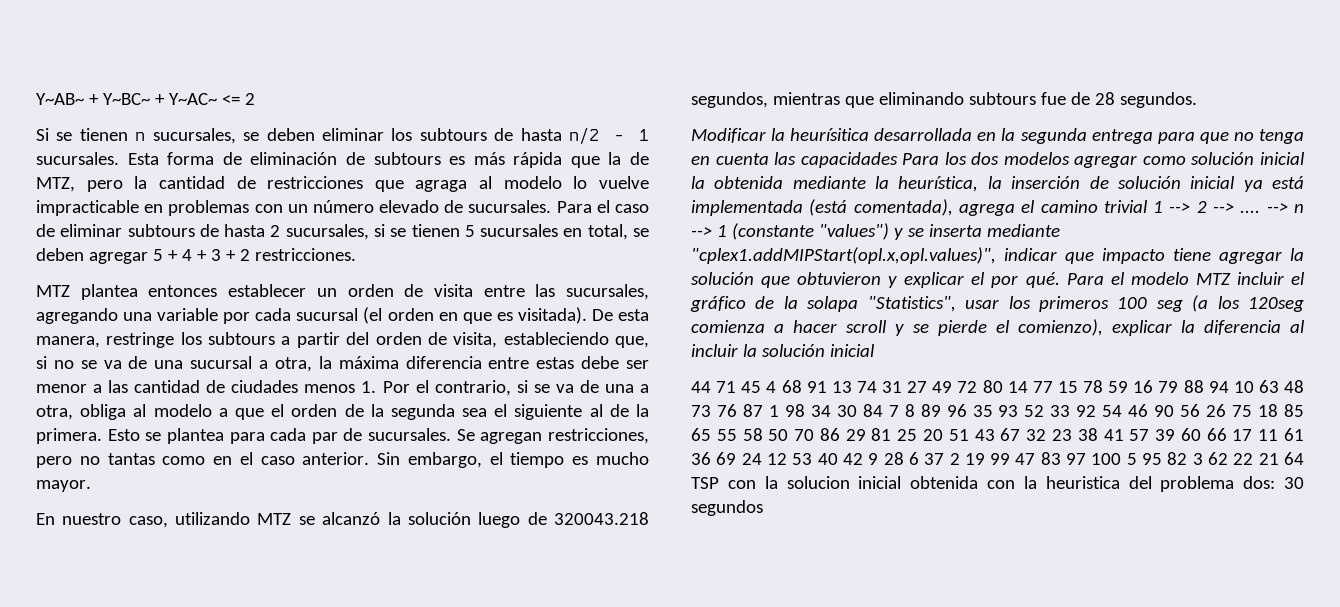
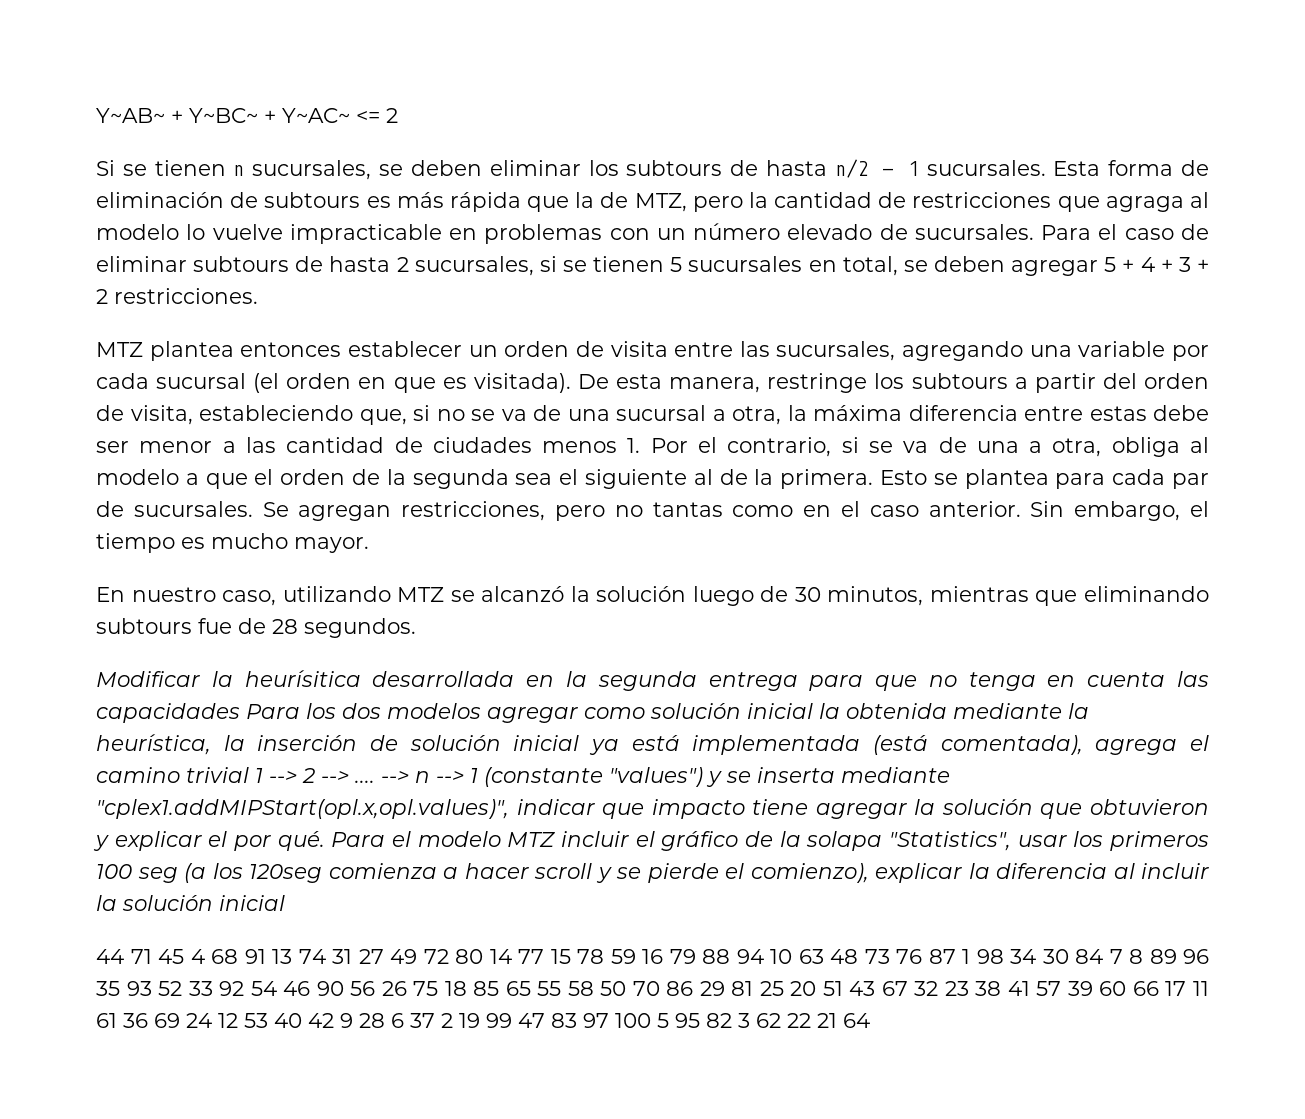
[554,512,649,525] [691,92,768,108] 320043.218 segundos, -> [794,586,924,606] 30 minutos,
[691,476,1304,492] [691,500,763,516] TSP con la solucion inicial obtenida con la heuristica del problema dos: 30 segundos -> (870, 1020) none

